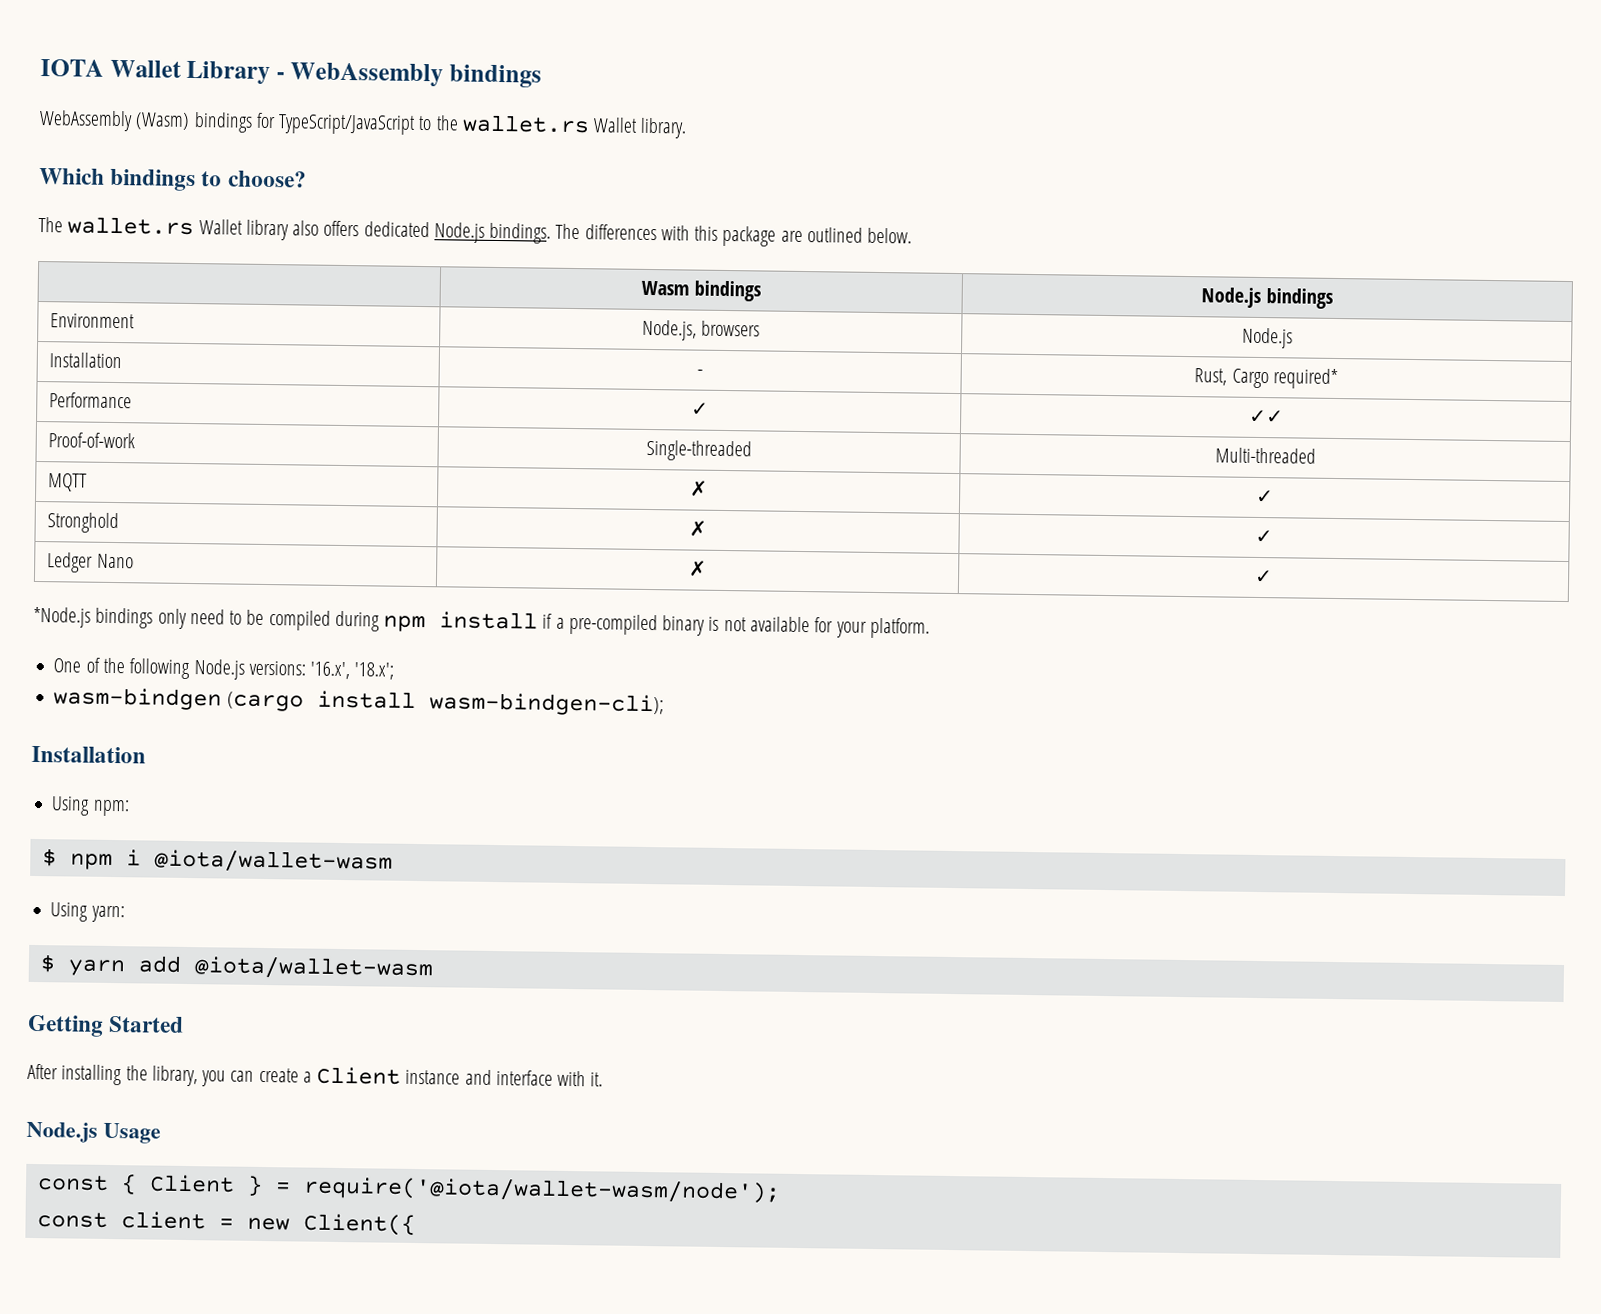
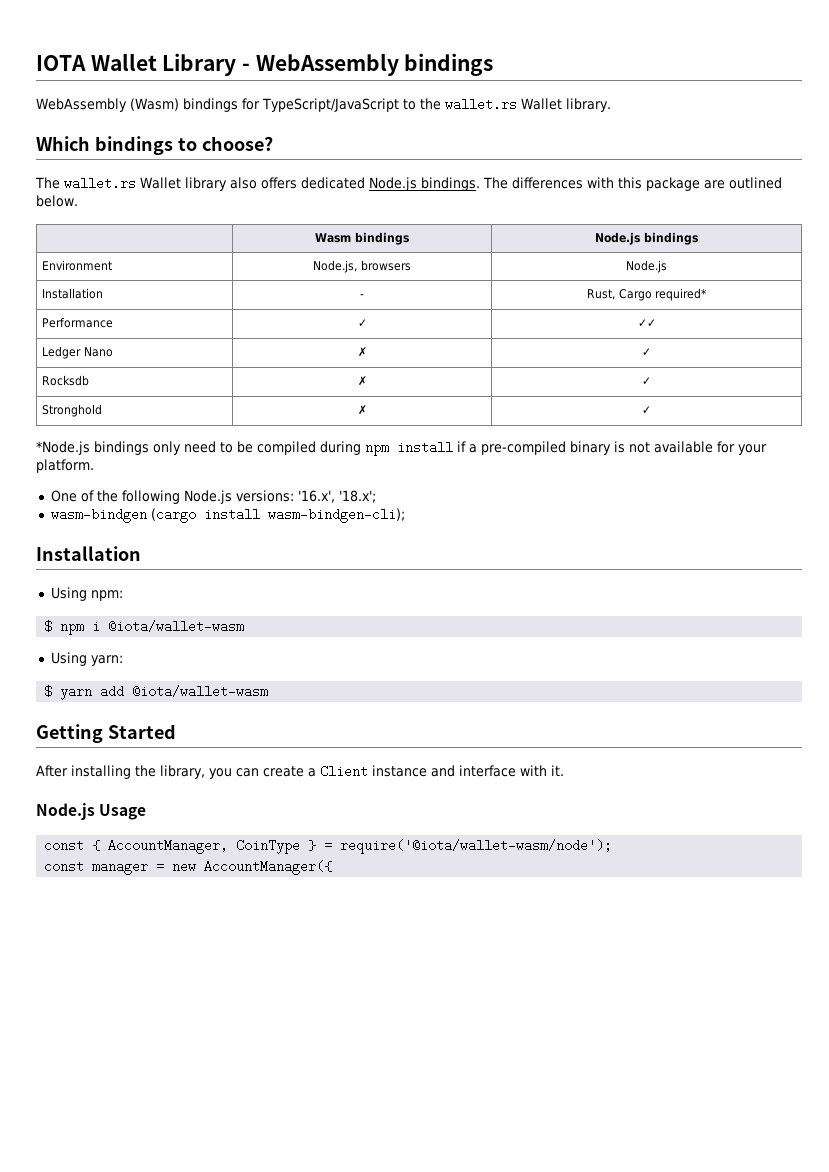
[48,432,136,449] [646,439,752,462] [1214,447,1316,464] [48,473,88,492] Proof-of-work | Single-threaded | Multi-threaded // MQTT -> [42,346,113,359] [357,347,367,357] [642,348,651,356] [42,375,90,386] Ledger Nano | ✗ | ✓ // Rocksdb
[47,552,134,573] [689,560,707,577] [1255,569,1273,584] // Ledger Nano | ✗ | ✓ -> (651, 410) none
[148,1174,235,1193] Client -> [108,839,301,854] AccountManager, CoinType
[120,1211,206,1230] client -> [92,860,149,875] manager
[302,1213,416,1237] Client({ -> [204,860,333,875] AccountManager({

